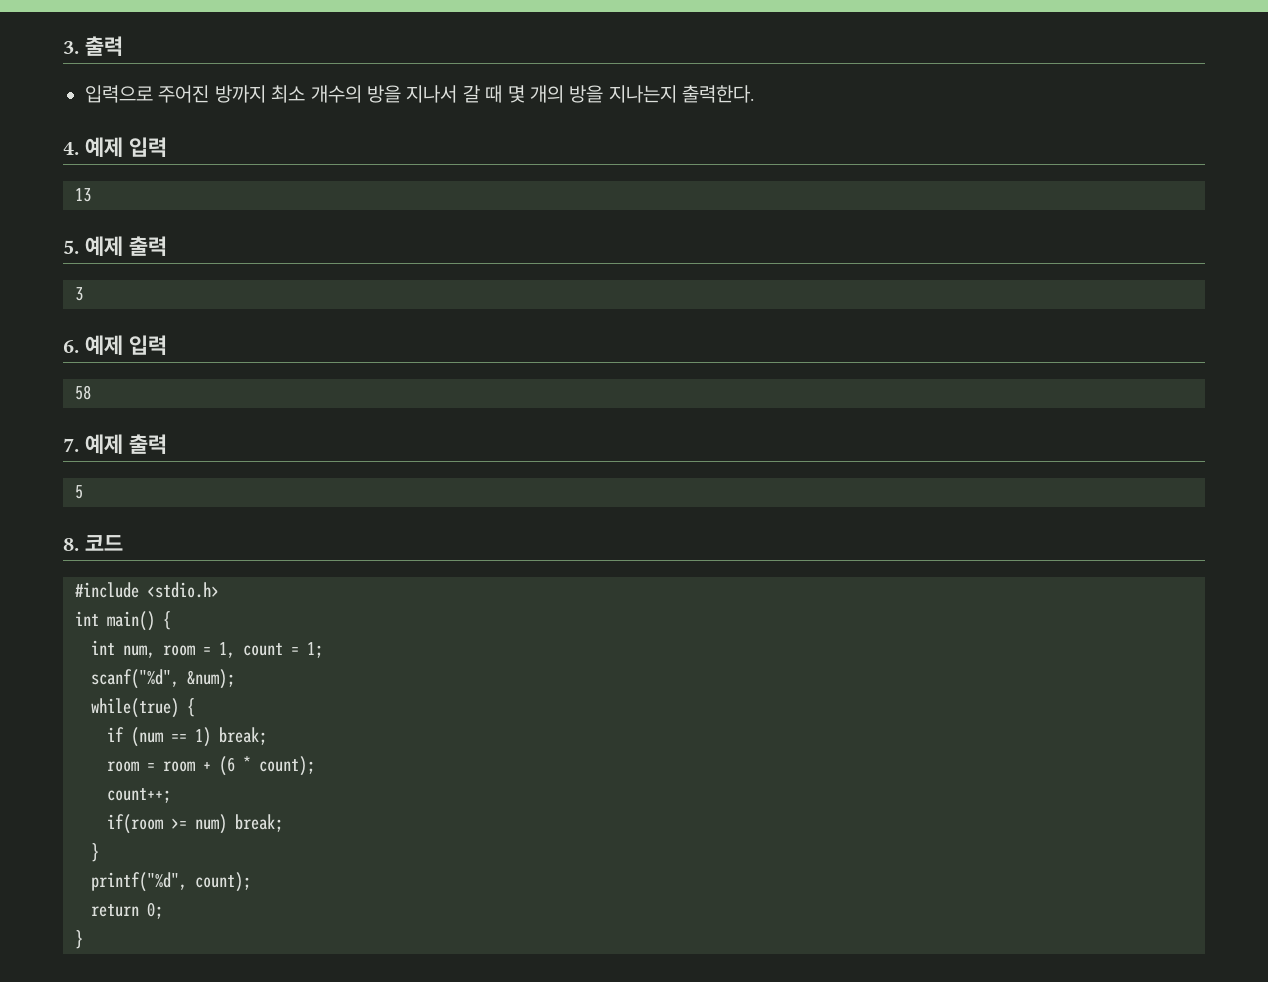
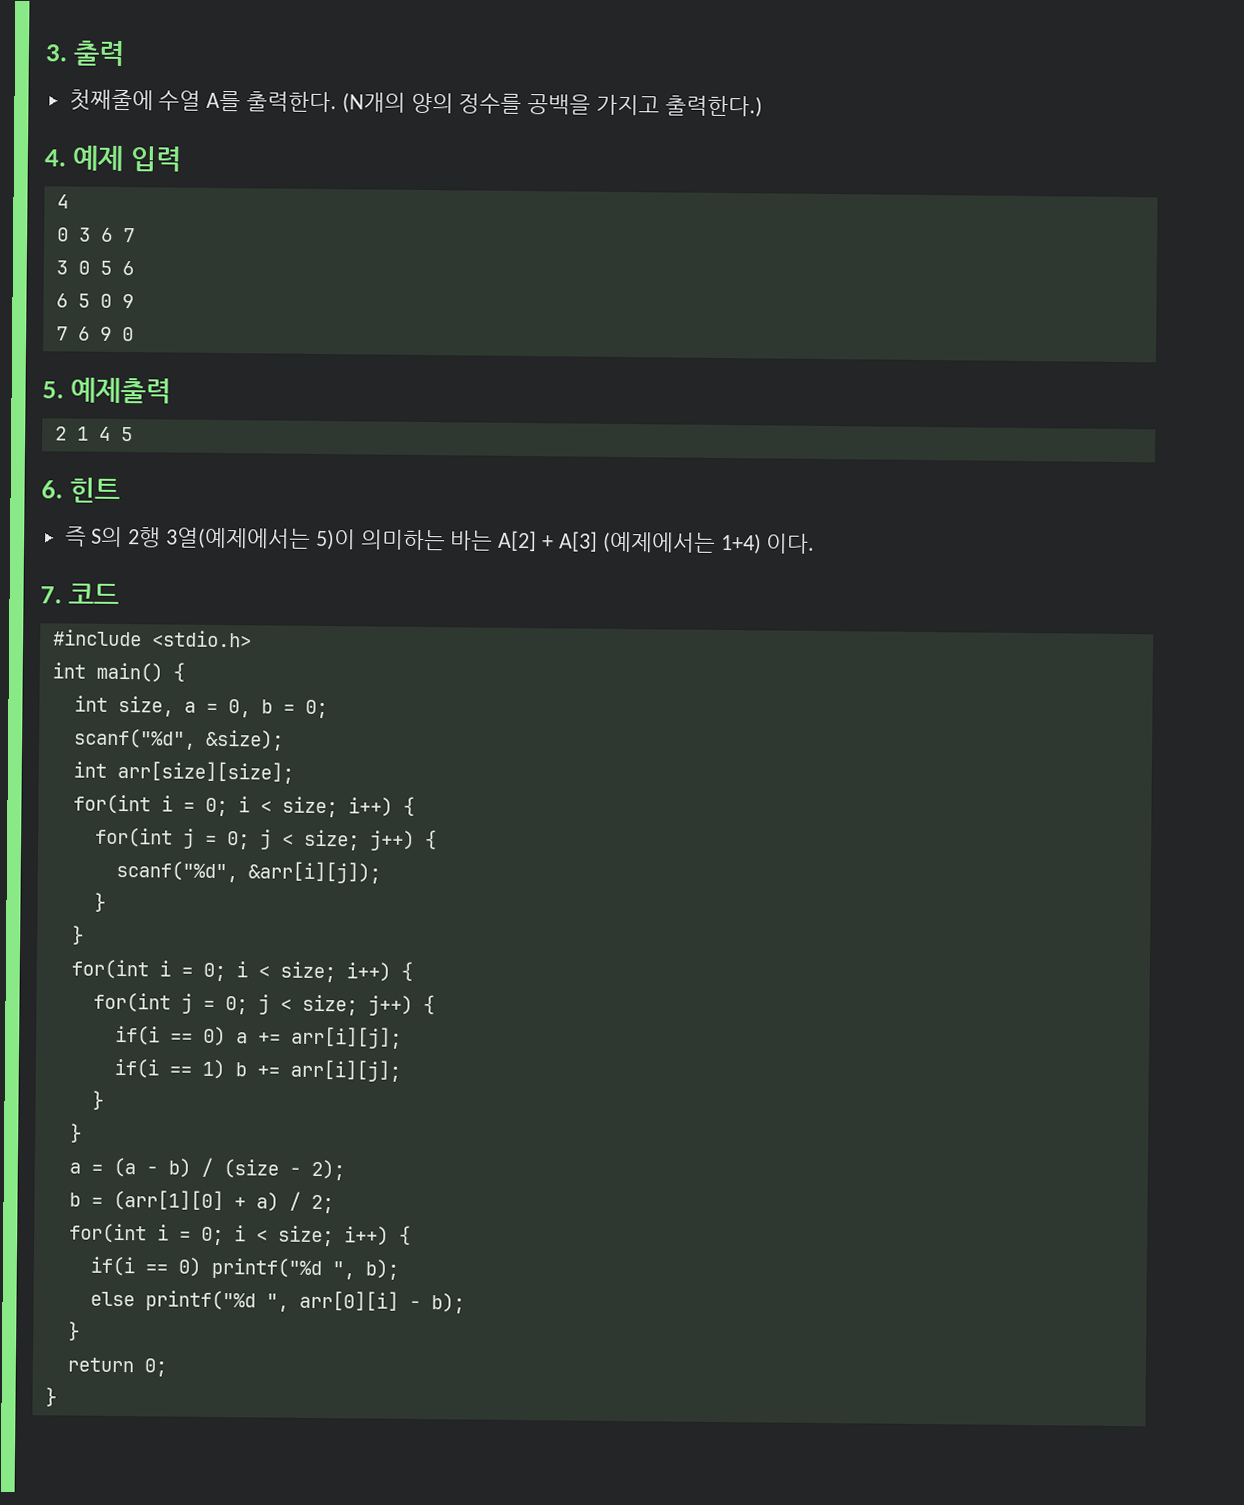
[85,85,755,103] [63,137,167,157] [75,188,91,202] [63,236,167,256] [75,287,83,301] [63,335,167,355] [75,385,91,400] [63,434,167,454] [75,485,83,499] [63,538,79,551] 입력으로 주어진 방까지 최소 개수의 방을 지나서 갈 때 몇 개의 방을 지나는지 출력한다. // 4. 예제 입력 // 13 // 5. 예제 출력 // 3 // 6. 예제 입력 // 58 // 7. 예제 출력 // 5 // 8. -> [68,89,763,118] [44,145,182,172] [56,194,69,209] [56,227,135,243] [55,260,134,276] [55,293,134,309] [55,326,134,342] [42,377,172,404] [54,426,133,442] [41,477,121,503] [64,526,816,555] [40,586,62,604] 첫째줄에 수열 A를 출력한다. (N개의 양의 정수를 공백을 가지고 출력한다.) // 4. 예제 입력 // 4 // 0 3 6 7 // 3 0 5 6 // 6 5 0 9 // 7 6 9 0 // 5. 예제출력 // 2 1 4 5 // 6. 힌트 // 즉 S의 2행 3열(예제에서는 5)이 의미하는 바는 A[2] + A[3] (예제에서는 1+4) 이다. // 7.
[123,642,323,658] [91,669,235,689] [91,698,195,718] [107,727,267,747] [107,756,315,776] [107,788,171,803] [107,814,283,834] [91,843,99,862] [91,872,251,892] num, room = 1, count = 1; // scanf("%d", &num); // while(true) { // if (num == 1) break; // room = room + (6 * count); // count++; // if(room >= num) break; // } // printf("%d", count); -> [117,695,328,719] [73,728,284,751] [72,760,294,784] [72,794,415,818] [94,827,437,851] [115,860,381,884] [93,892,106,912] [71,925,84,945] [70,959,413,983] [92,992,435,1016] [114,1025,402,1049] [113,1058,401,1082] [91,1090,104,1110] [69,1123,82,1143] [68,1157,345,1181] [68,1189,334,1214] [68,1223,411,1247] [89,1256,399,1280] [89,1290,465,1314] [67,1321,80,1341] size, a = 0, b = 0; // scanf("%d", &size); // int arr[size][size]; // for(int i = 0; i < size; i++) { // for(int j = 0; j < size; j++) { // scanf("%d", &arr[i][j]); // } // } // for(int i = 0; i < size; i++) { // for(int j = 0; j < size; j++) { // if(i == 0) a += arr[i][j]; // if(i == 1) b += arr[i][j]; // } // } // a = (a - b) / (size - 2); // b = (arr[1][0] + a) / 2; // for(int i = 0; i < size; i++) { // if(i == 0) printf("%d ", b); // else printf("%d ", arr[0][i] - b); // }

